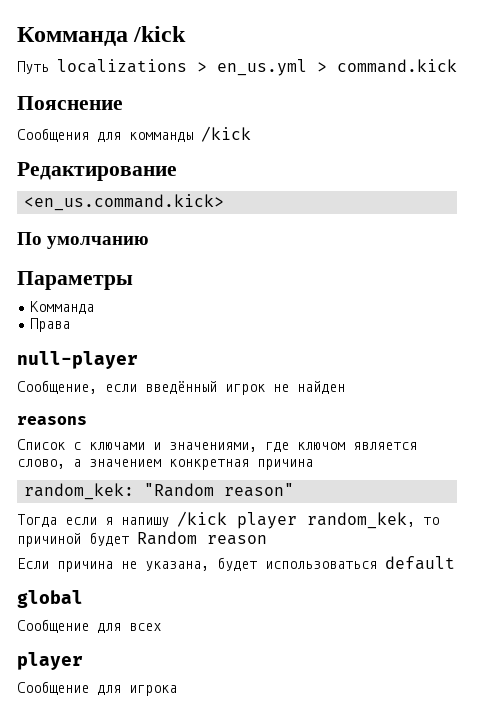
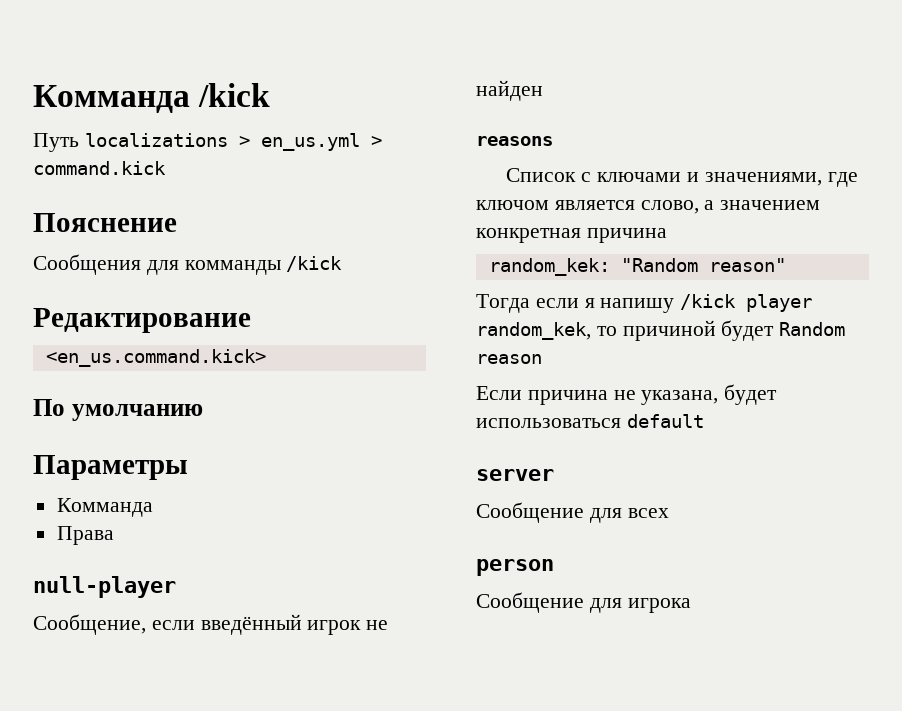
[17,590,83,608] global -> [476,469,554,481] server
[17,652,83,670] player -> [476,559,554,576] person

